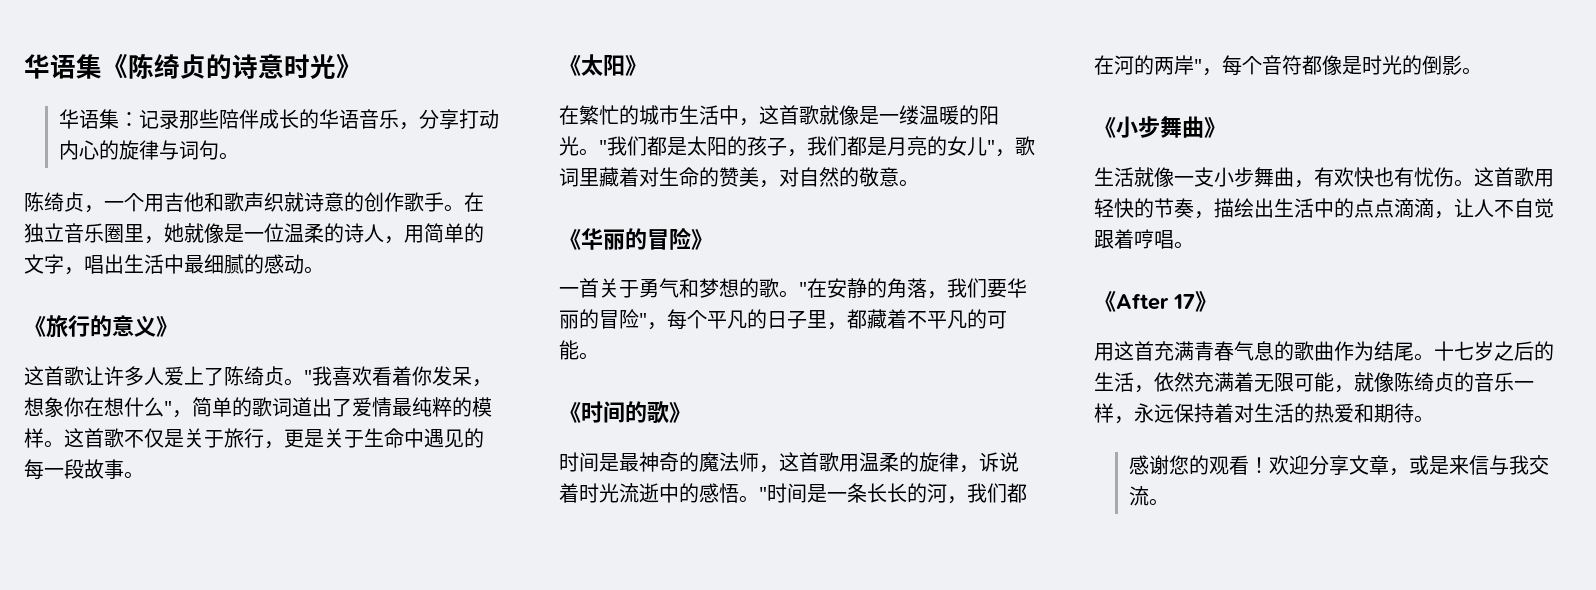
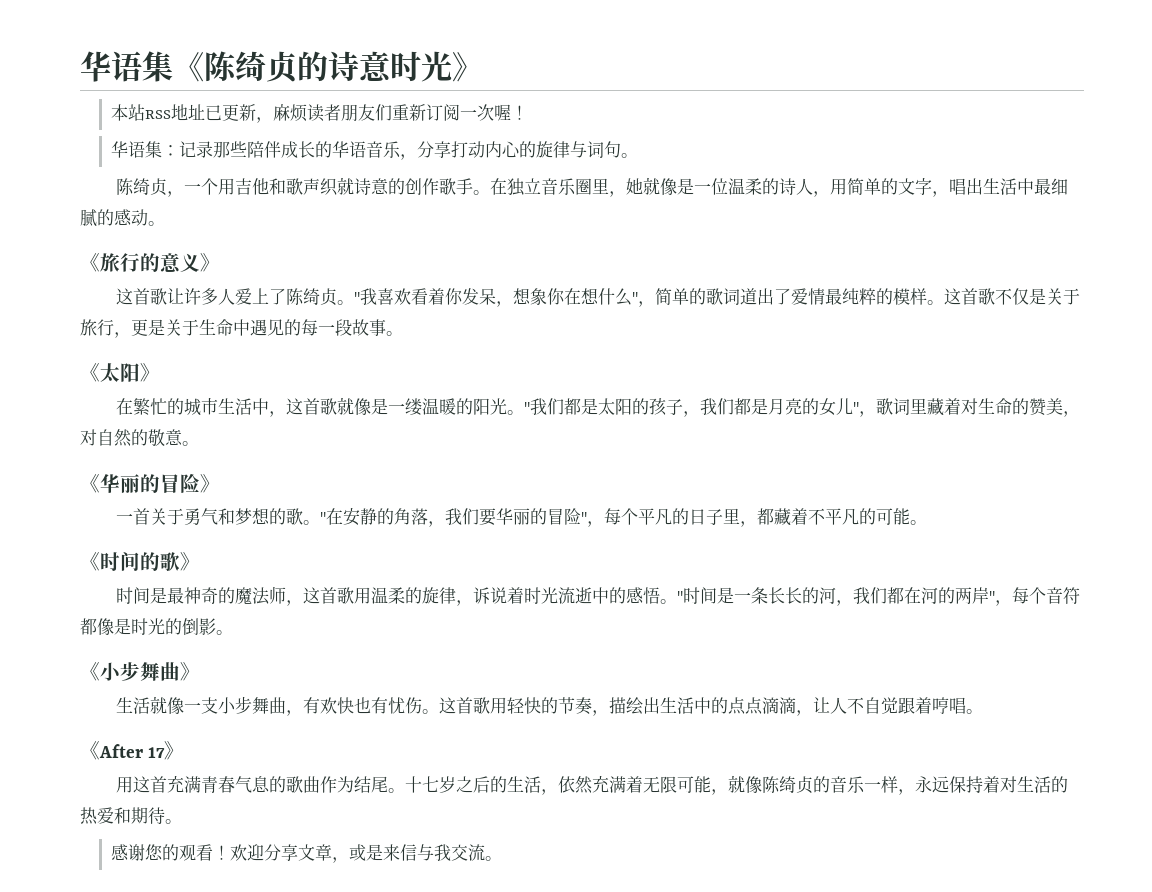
(362, 66) none -> [111,104,529,123] // 本站RSS地址已更新，麻烦读者朋友们重新订阅一次喔！

